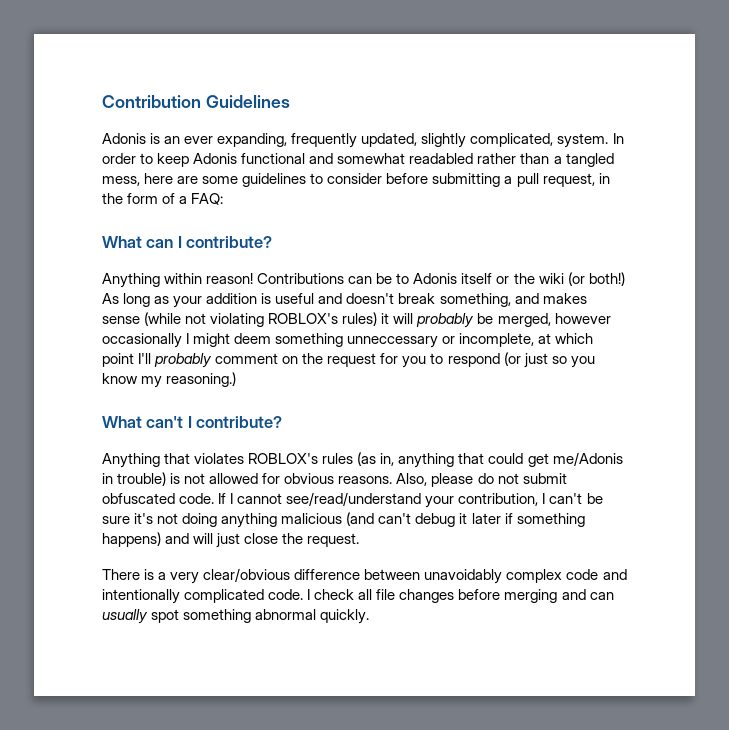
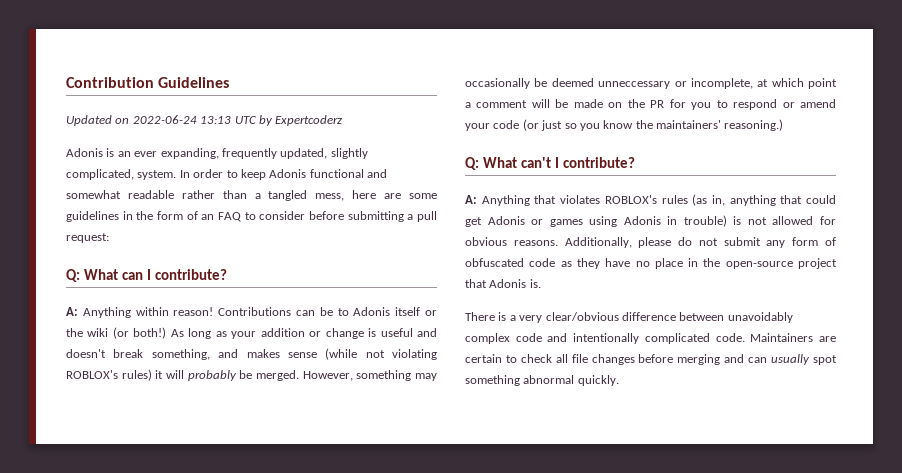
(290, 101) none -> [66,115,344,126] // Updated on 2022-06-24 13:13 UTC by Expertcoderz
[409,153,474,164] readabled -> [127,190,174,199] readable
(307, 180) none -> [122,211,241,222] in the form of an FAQ
[542,173,610,187] [102,193,224,205] request, in the form of a FAQ: // -> [66,233,109,243] [66,269,80,282] request: // Q:
(273, 242) none -> [66,307,78,316] A:
(258, 298) none -> [309,328,364,339] or change
[497,313,611,327] [102,333,344,348] merged, however occasionally I might deem something -> [256,370,437,381] [465,78,594,89] merged. However, something may occasionally be deemed
[138,353,279,368] I'll probably comment -> [465,99,603,108] a comment will be made
[327,353,377,367] request -> [650,100,665,108] PR
(500, 360) none -> [782,99,836,108] [465,120,520,131] or amend your code
[141,376,163,388] my -> [635,120,721,129] the maintainers'
(237, 379) none -> [465,157,479,170] Q:
(283, 422) none -> [465,195,477,204] A:
[552,452,623,466] me/Adonis -> [487,216,661,227] Adonis or games using Adonis
[396,473,428,486] Also, -> [564,237,632,248] Additionally,
[102,492,603,508] [102,512,585,528] [102,532,360,548] obfuscated code. If I cannot see/read/understand your contribution, I can't be sure it's not doing anything malicious (and can't debug it later if something happens) and will just close the request. -> [766,237,836,248] [465,258,837,269] [465,279,541,288] any form of obfuscated code as they have no place in the open-source project that Adonis is.
[307,589,311,600] I -> [750,333,836,342] [465,354,517,363] Maintainers are certain to

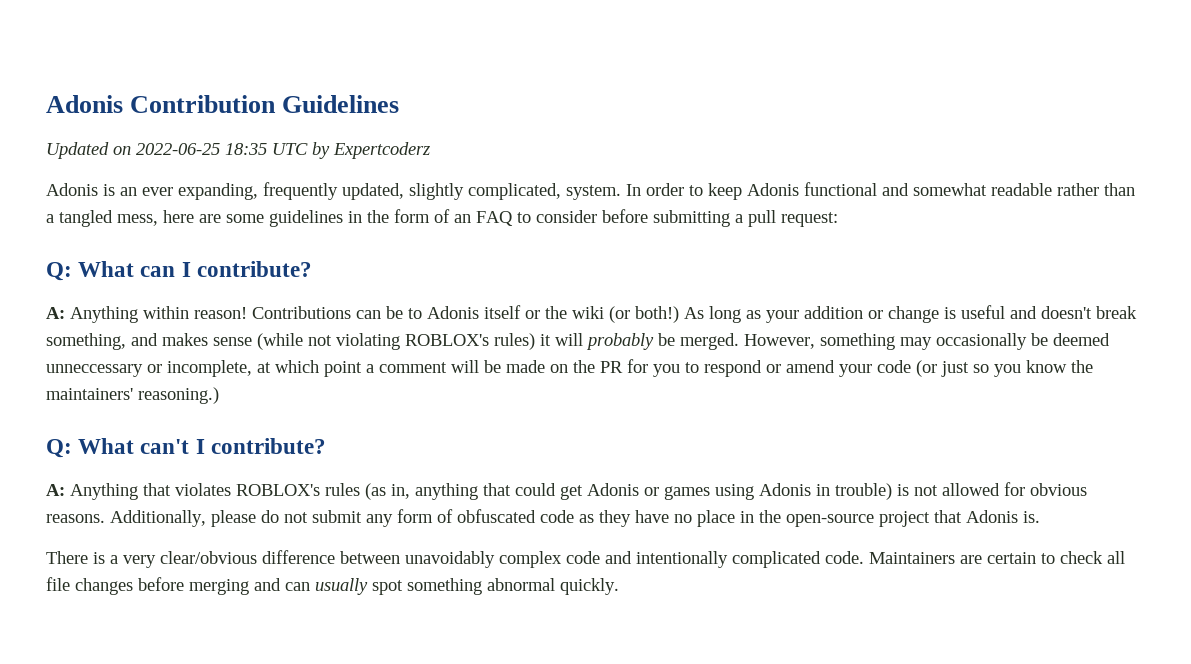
(66, 82) none -> [46,95,123,113] Adonis
[132,115,232,124] 2022-06-24 13:13 -> [136,143,267,155] 2022-06-25 18:35

